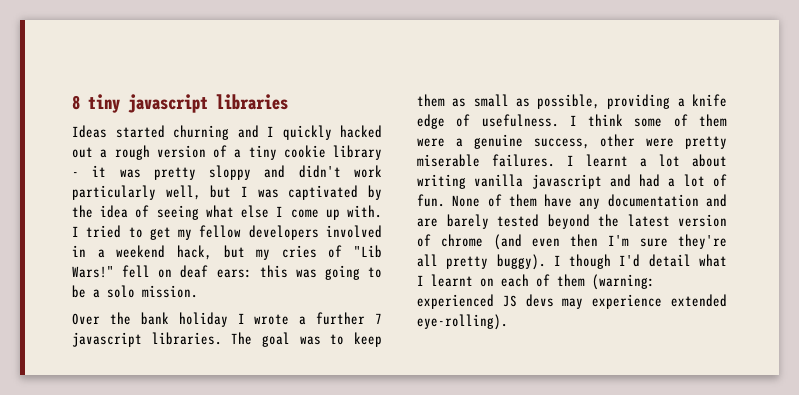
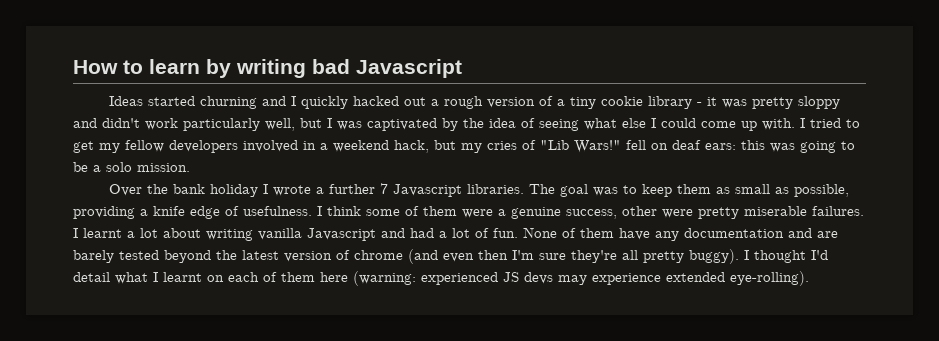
[72,94,288,113] 8 tiny javascript libraries -> [73,59,462,78] How to learn by writing bad Javascript
(284, 211) none -> [661,118,696,128] could
[72,332,142,347] javascript -> [393,184,463,197] Javascript
[531,174,602,189] javascript -> [307,228,376,241] Javascript
[569,254,612,269] though -> [754,250,806,263] thought
(585, 280) none -> [320,272,348,282] here

